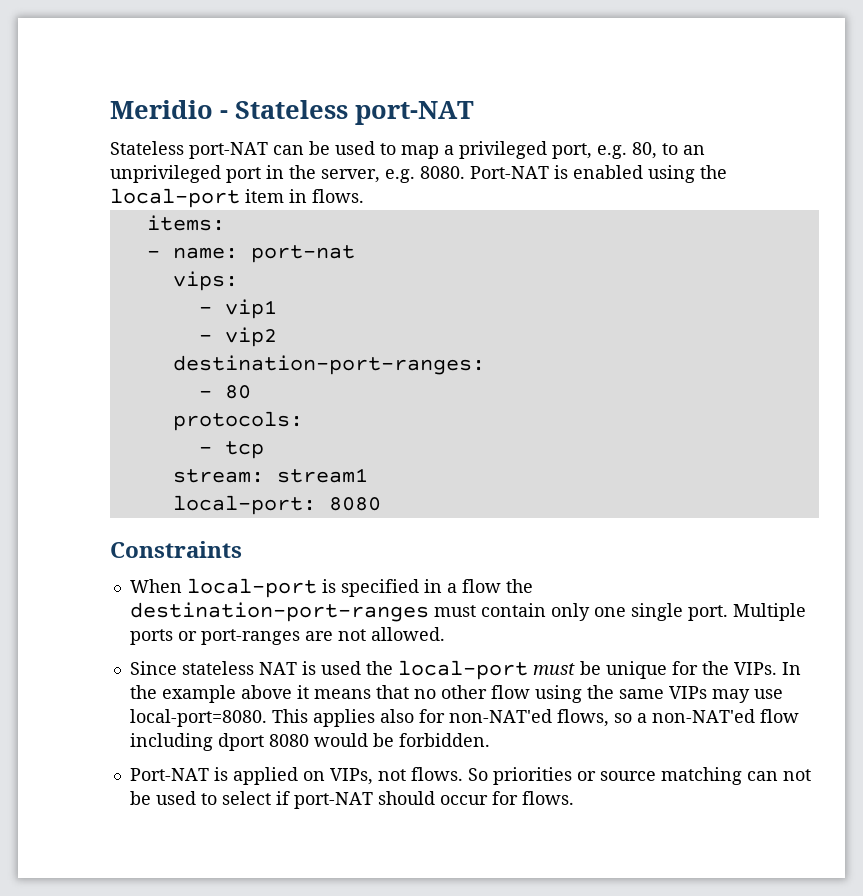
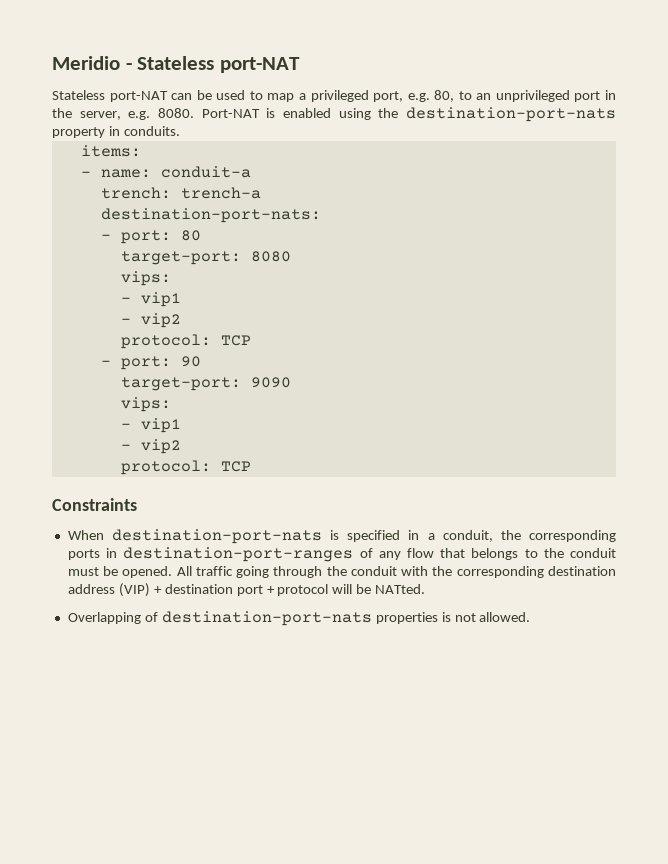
[110,188,364,208] local-port item in flows. -> [406,107,616,122] [52,126,180,138] destination-port-nats property in conduits.
[250,245,355,263] [172,271,238,291] [198,299,277,319] [198,327,277,347] [172,355,485,375] [198,385,251,399] [172,411,303,431] [198,441,264,459] [172,468,368,483] [172,495,381,515] port-nat // vips: // - vip1 // - vip2 // destination-port-ranges: // - 80 // protocols: // - tcp // stream: stream1 // local-port: 8080 -> [160,166,251,178] [100,187,261,199] [100,208,321,223] [100,230,201,244] [120,251,291,265] [120,271,171,286] [120,292,181,307] [120,313,181,328] [120,334,251,349] [100,356,201,370] [120,377,291,391] [120,397,171,412] [120,418,181,433] [120,439,181,454] [120,460,251,475] conduit-a // trench: trench-a // destination-port-nats: // - port: 80 // target-port: 8080 // vips: // - vip1 // - vip2 // protocol: TCP // - port: 90 // target-port: 9090 // vips: // - vip1 // - vip2 // protocol: TCP
[186,578,317,598] local-port -> [112,529,323,544] destination-port-nats
[461,579,533,593] [129,602,806,622] [129,627,445,645] [129,660,801,680] [129,685,783,703] [129,709,799,727] [129,733,490,751] [129,767,811,785] [129,791,574,809] flow the destination-port-ranges must contain only one single port. Multiple ports or port-ranges are not allowed. // Since stateless NAT is used the local-port must be unique for the VIPs. In the example above it means that no other flow using the same VIPs may use local-port=8080. This applies also for non-NAT'ed flows, so a non-NAT'ed flow including dport 8080 would be forbidden. // Port-NAT is applied on VIPs, not flows. So priorities or source matching can not be used to select if port-NAT should occur for flows. -> [442,530,617,542] [67,547,616,562] [67,566,616,578] [67,583,426,597] [67,611,531,626] conduit, the corresponding ports in destination-port-ranges of any flow that belongs to the conduit must be opened. All traffic going through the conduit with the corresponding destination address (VIP) + destination port + protocol will be NATted. // Overlapping of destination-port-nats properties is not allowed.

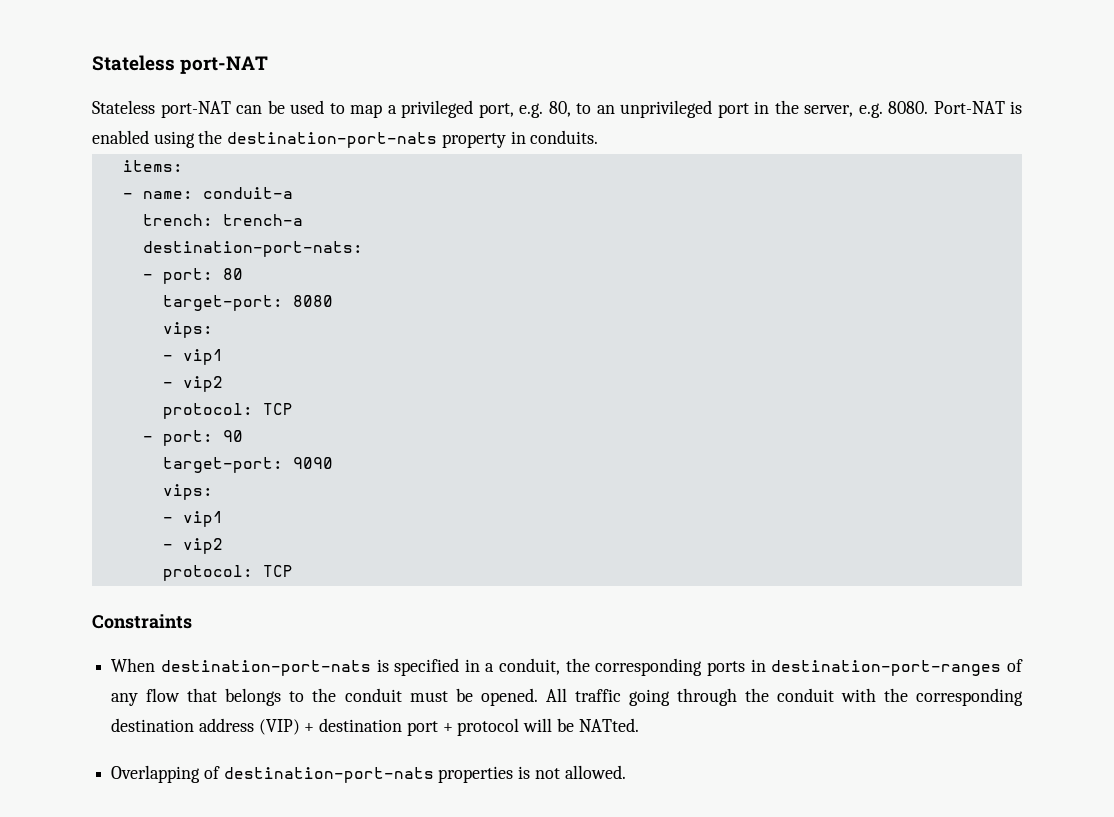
[52,56,132,70] Meridio - -> (92, 63) none

